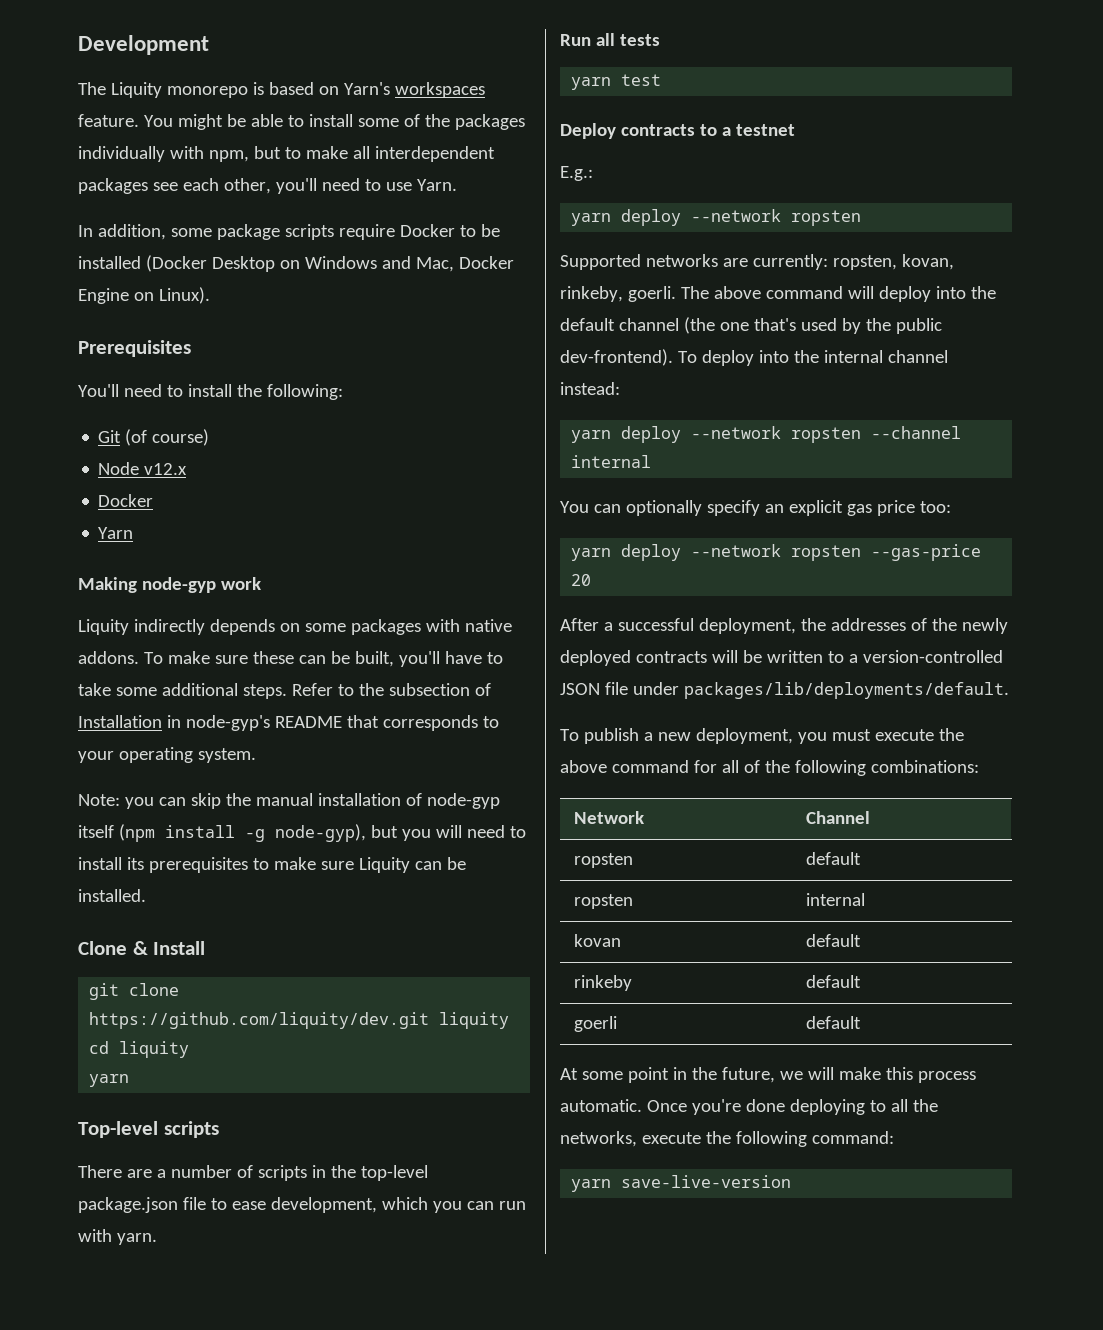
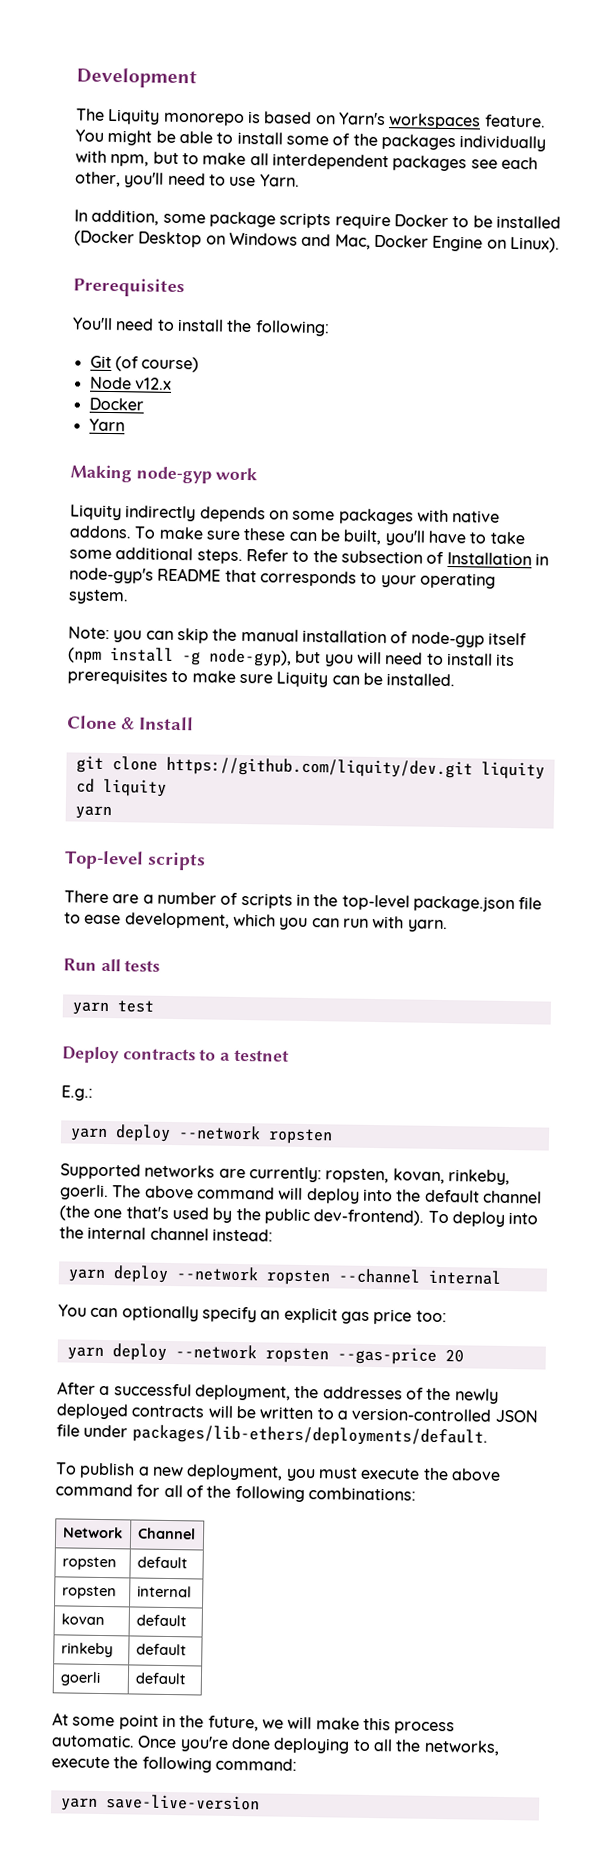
[683,682,1009,699] packages/lib/deployments/default. -> [131,1424,488,1447] packages/lib-ethers/deployments/default.

